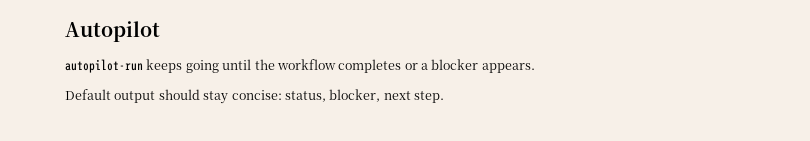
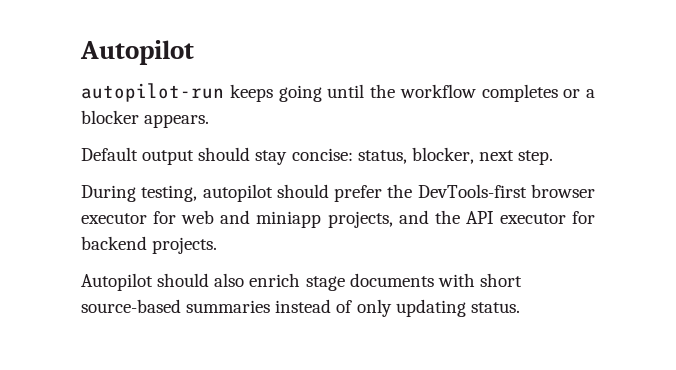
(444, 97) none -> [81,184,595,202] [81,210,596,228] [81,236,218,254] [81,273,522,291] [81,299,520,317] // During testing, autopilot should prefer the DevTools-first browser executor for web and miniapp projects, and the API executor for backend projects. // Autopilot should also enrich stage documents with short source-based summaries instead of only updating status.

